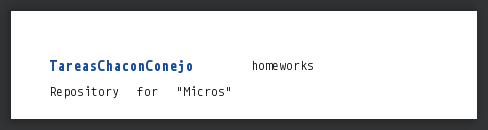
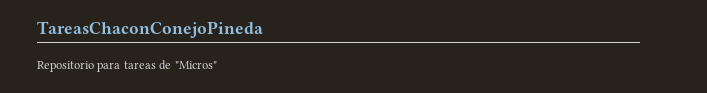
[49,60,193,73] [49,86,232,99] [251,61,314,70] TareasChaconConejo // Repository for "Micros" homeworks -> [37,21,263,38] [37,60,217,72] TareasChaconConejoPineda // Repositorio para tareas de "Micros"

